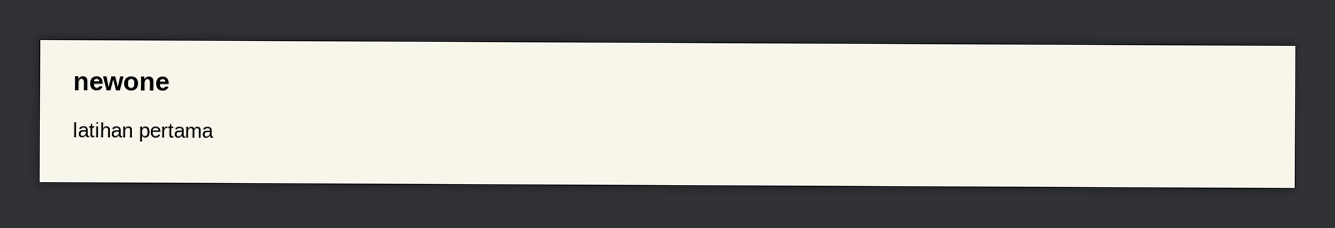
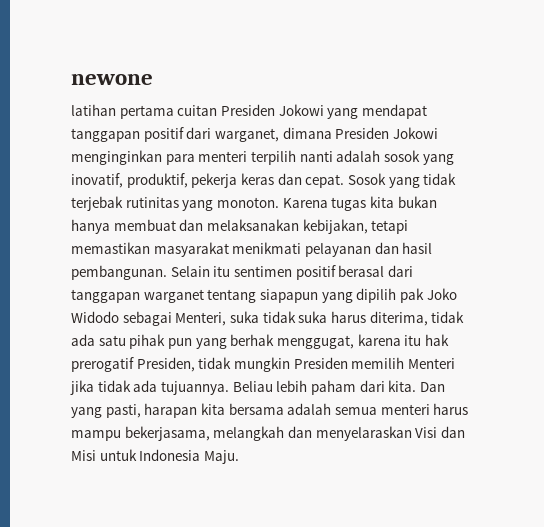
(214, 132) none -> [177,104,427,119] [71,127,438,142] [71,150,454,165] [71,173,457,188] [71,196,437,211] [71,219,409,234] [71,242,433,257] [71,265,413,280] [71,288,457,303] [71,311,465,326] [71,334,449,349] [71,357,455,372] [70,380,445,395] [71,403,469,418] [71,426,465,441] [71,449,239,464] cuitan Presiden Jokowi yang mendapat tanggapan positif dari warganet, dimana Presiden Jokowi menginginkan para menteri terpilih nanti adalah sosok yang inovatif, produktif, pekerja keras dan cepat. Sosok yang tidak terjebak rutinitas yang monoton. Karena tugas kita bukan hanya membuat dan melaksanakan kebijakan, tetapi memastikan masyarakat menikmati pelayanan dan hasil pembangunan. Selain itu sentimen positif berasal dari tanggapan warganet tentang siapapun yang dipilih pak Joko Widodo sebagai Menteri, suka tidak suka harus diterima, tidak ada satu pihak pun yang berhak menggugat, karena itu hak prerogatif Presiden, tidak mungkin Presiden memilih Menteri jika tidak ada tujuannya. Beliau lebih paham dari kita. Dan yang pasti, harapan kita bersama adalah semua menteri harus mampu bekerjasama, melangkah dan menyelaraskan Visi dan Misi untuk Indonesia Maju.

